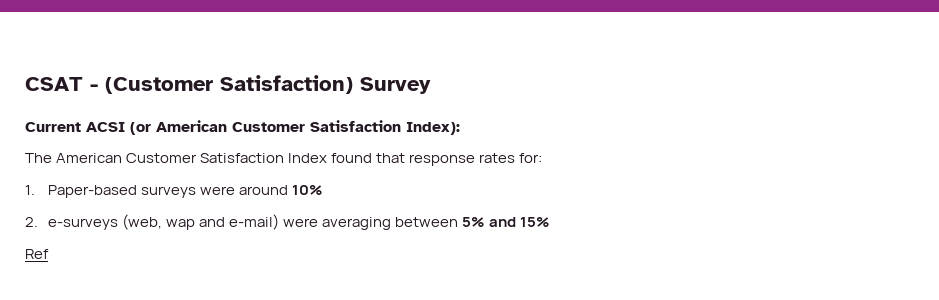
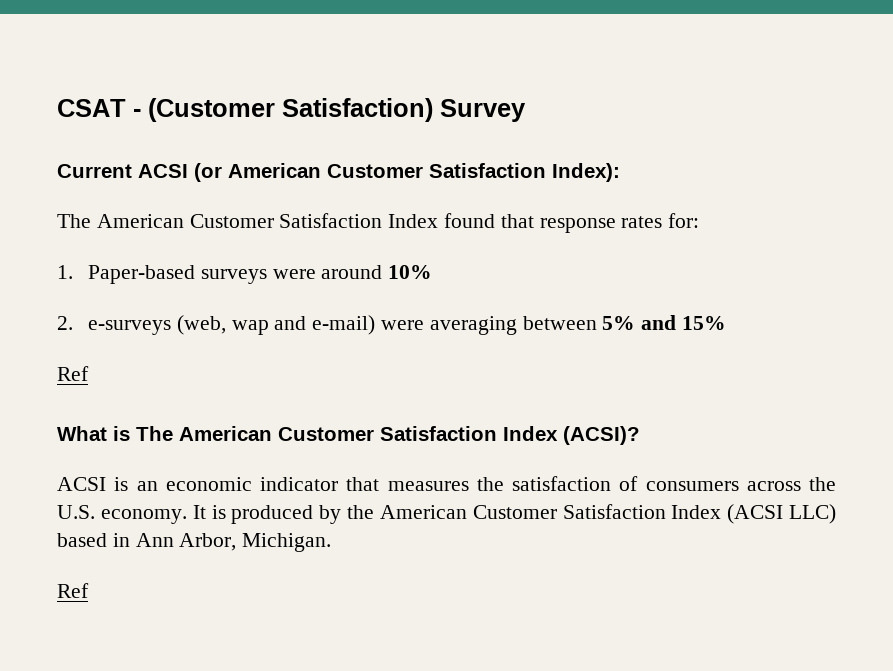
(49, 254) none -> [57,426,640,445] [57,476,836,491] [57,504,836,524] [57,533,332,552] [57,583,89,598] // What is The American Customer Satisfaction Index (ACSI)? // ACSI is an economic indicator that measures the satisfaction of consumers across the U.S. economy. It is produced by the American Customer Satisfaction Index (ACSI LLC) based in Ann Arbor, Michigan. // Ref

